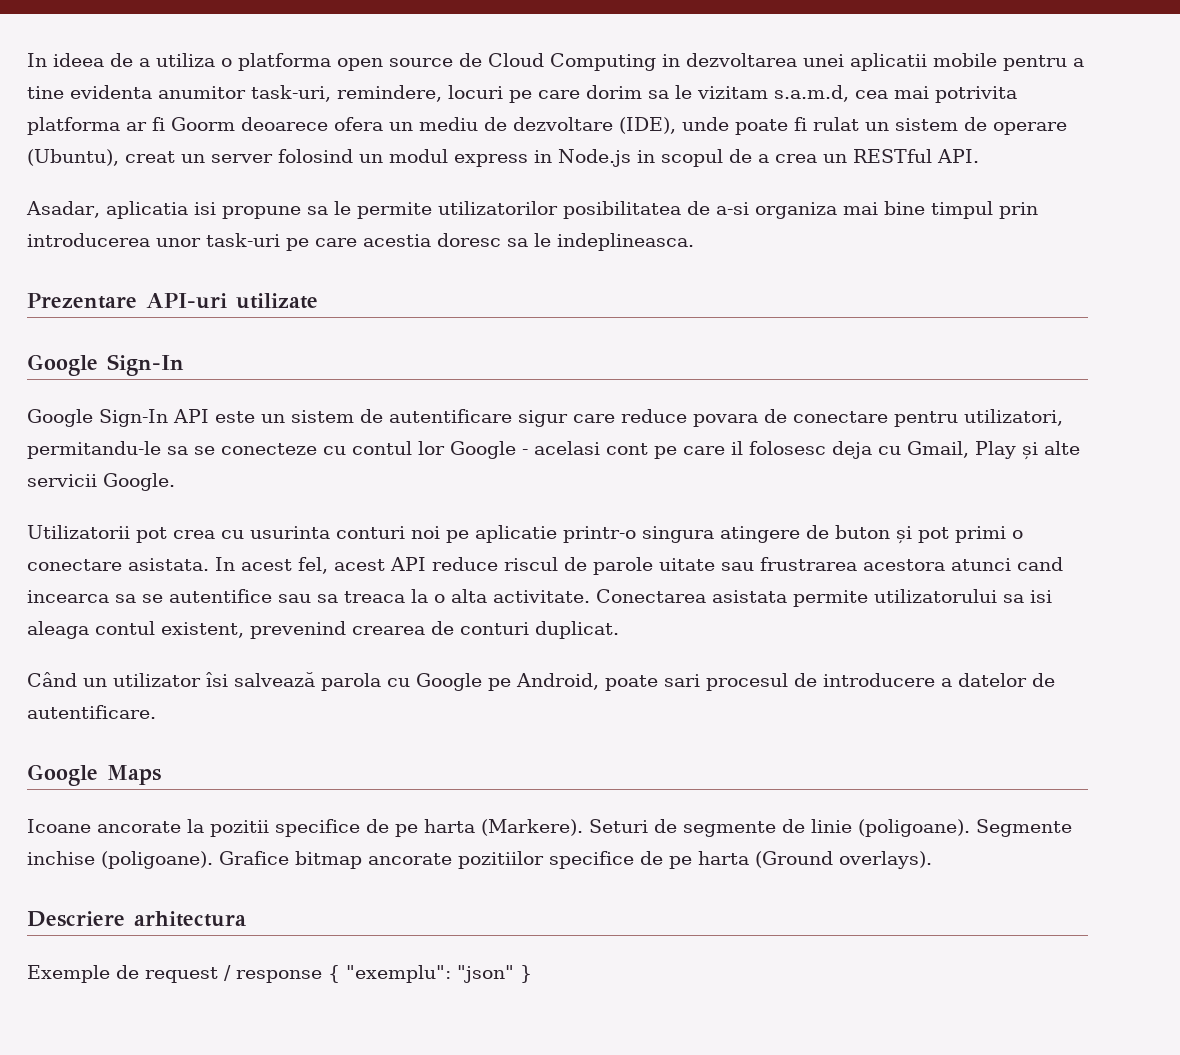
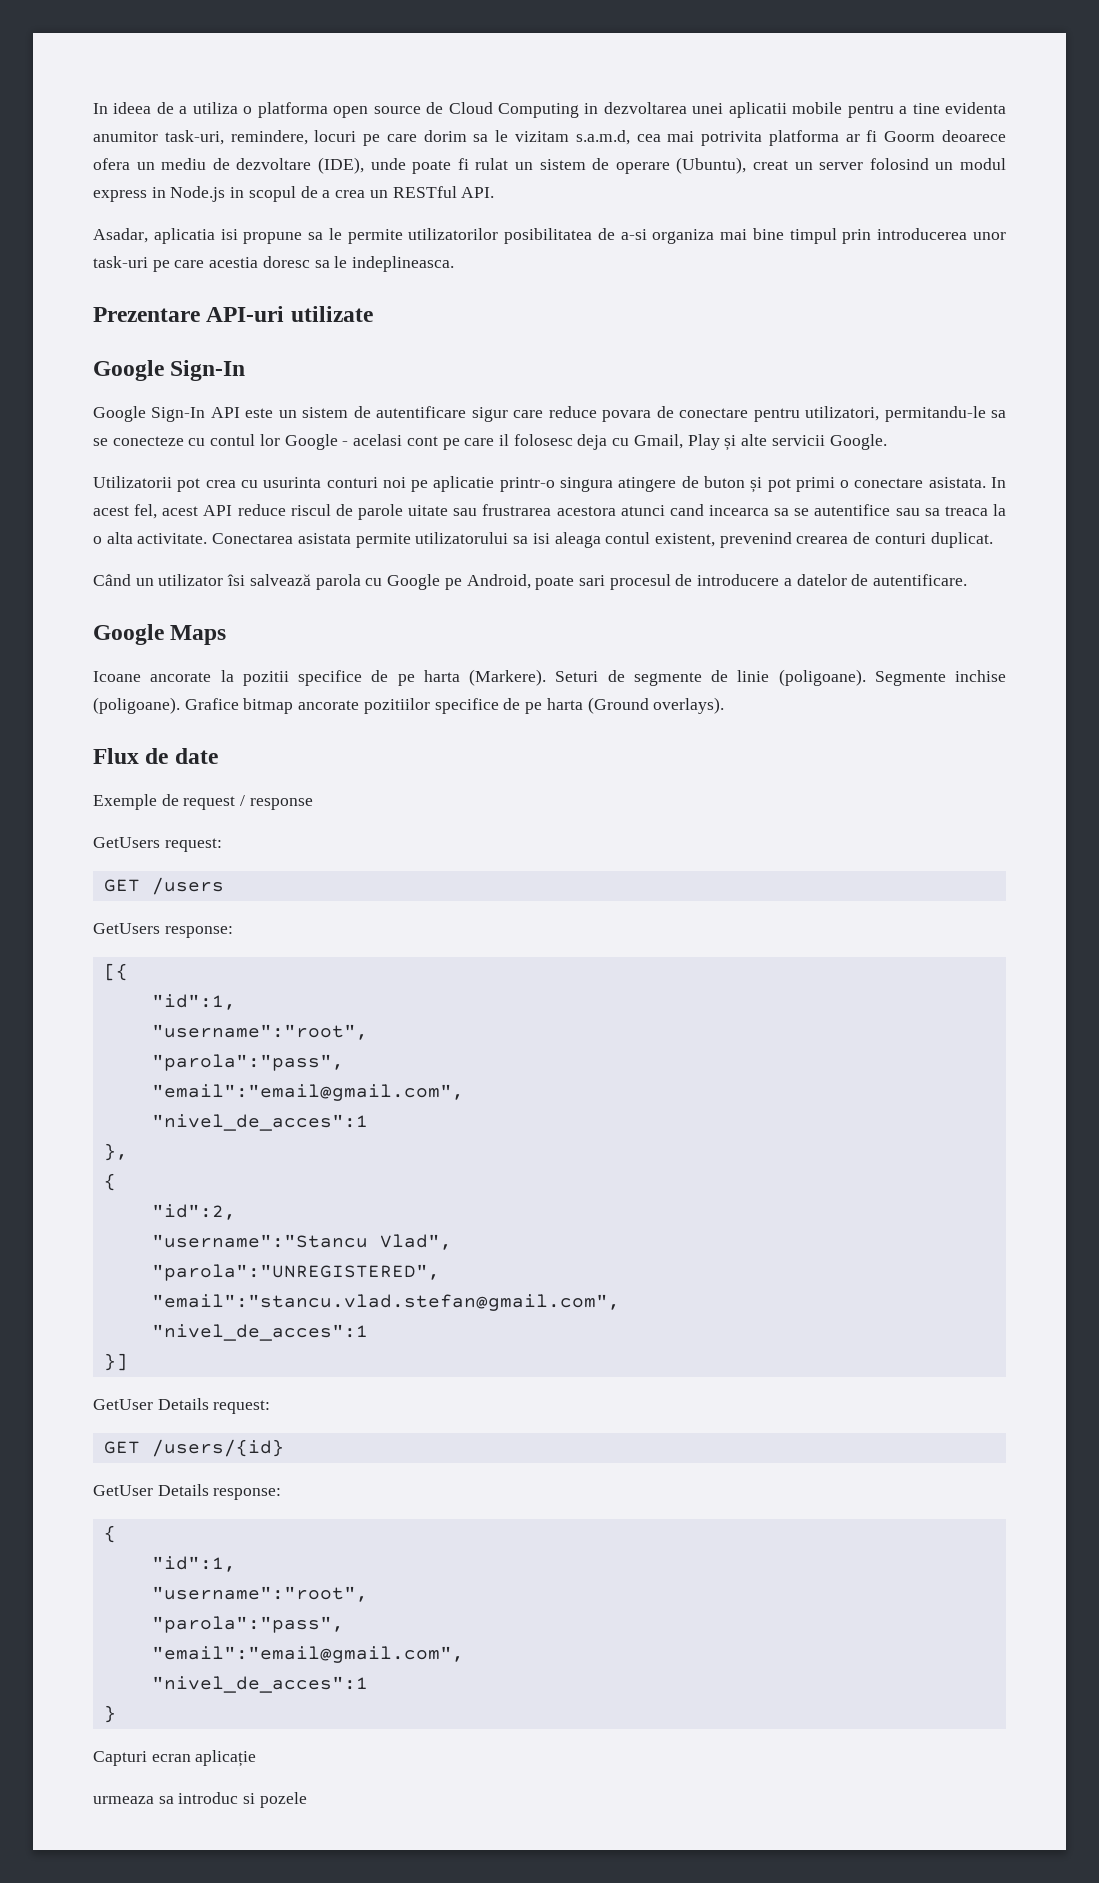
[27,911,246,927] Descriere arhitectura -> [93,748,218,764] Flux de date
[328,965,532,983] { "exemplu": "json" } -> [93,837,222,852] [103,877,224,895] [93,923,233,938] [103,963,128,981] [151,994,236,1010] [151,1024,368,1040] [151,1054,344,1071] [151,1084,464,1101] [151,1114,368,1131] [103,1143,128,1161] [103,1173,116,1191] [151,1204,236,1220] [151,1234,452,1250] [151,1264,440,1281] [151,1294,620,1311] [151,1324,368,1341] [103,1353,128,1371] [93,1398,271,1414] [103,1439,284,1457] [93,1484,282,1500] [103,1525,116,1543] [151,1556,236,1572] [151,1586,368,1602] [151,1616,344,1633] [151,1646,464,1663] [151,1676,368,1693] [103,1705,116,1723] [93,1750,257,1767] [93,1792,307,1808] // GetUsers request: // GET /users // GetUsers response: // [{ // "id":1, // "username":"root", // "parola":"pass", // "email":"email@gmail.com", // "nivel_de_acces":1 // }, // { // "id":2, // "username":"Stancu Vlad", // "parola":"UNREGISTERED", // "email":"stancu.vlad.stefan@gmail.com", // "nivel_de_acces":1 // }] // GetUser Details request: // GET /users/{id} // GetUser Details response: // { // "id":1, // "username":"root", // "parola":"pass", // "email":"email@gmail.com", // "nivel_de_acces":1 // } // Capturi ecran aplicație // urmeaza sa introduc si pozele

